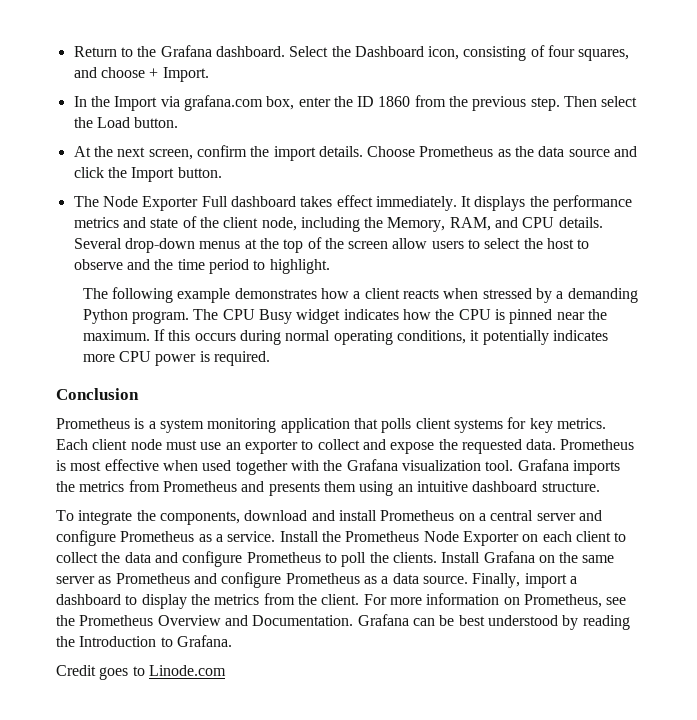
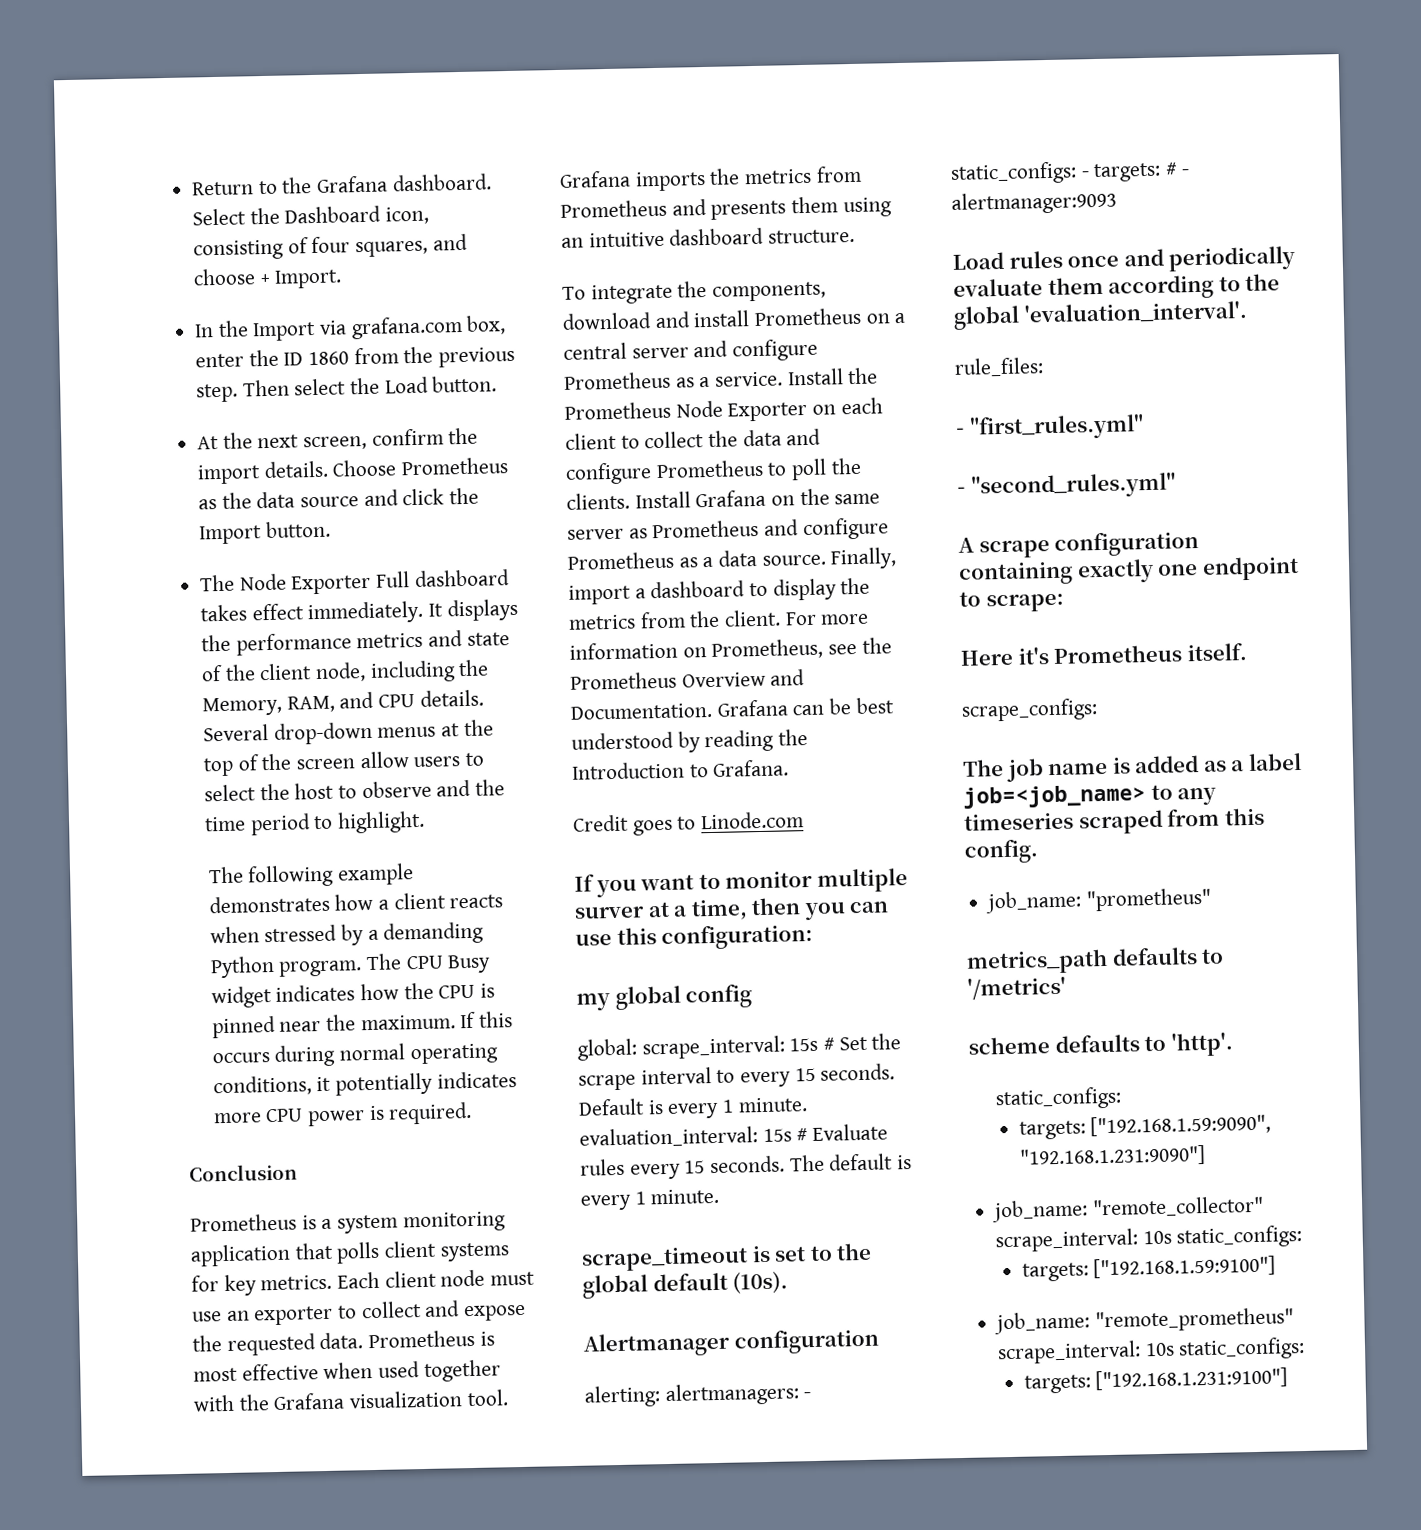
(226, 670) none -> [574,868,908,898] [574,897,890,921] [575,923,814,951] [576,984,753,1011] [577,1033,902,1061] [578,1063,896,1091] [578,1097,808,1119] [579,1123,889,1148] [580,1153,913,1180] [580,1188,720,1211] [581,1242,873,1272] [582,1271,789,1299] [583,1328,880,1358] [584,1382,812,1408] [950,161,1190,185] [951,190,1117,215] [952,245,1296,272] [953,273,1281,300] [953,300,1248,330] [954,357,1044,377] [956,414,1144,441] [957,472,1176,500] [958,530,1200,559] [958,555,1299,586] [959,591,1064,613] [960,643,1247,666] [961,698,1098,722] [962,752,1302,782] [963,784,1217,809] [964,807,1265,835] [964,839,1039,864] [985,887,1212,914] [966,947,1225,975] [967,976,1066,1000] [968,1032,1234,1057] [994,1086,1122,1111] [1018,1113,1272,1140] [1018,1144,1206,1168] [991,1195,1264,1223] [995,1225,1303,1253] [1021,1255,1277,1282] [994,1307,1294,1335] [997,1336,1306,1365] [1023,1367,1289,1394] // If you want to monitor multiple surver at a time, then you can use this configuration: // my global config // global: scrape_interval: 15s # Set the scrape interval to every 15 seconds. Default is every 1 minute. evaluation_interval: 15s # Evaluate rules every 15 seconds. The default is every 1 minute. // scrape_timeout is set to the global default (10s). // Alertmanager configuration // alerting: alertmanagers: - static_configs: - targets: # - alertmanager:9093 // Load rules once and periodically evaluate them according to the global 'evaluation_interval'. // rule_files: // - "first_rules.yml" // - "second_rules.yml" // A scrape configuration containing exactly one endpoint to scrape: // Here it's Prometheus itself. // scrape_configs: // The job name is added as a label job=<job_name> to any timeseries scraped from this config. // job_name: "prometheus" // metrics_path defaults to '/metrics' // scheme defaults to 'http'. // static_configs: // targets: ["192.168.1.59:9090", "192.168.1.231:9090"] // job_name: "remote_collector" scrape_interval: 10s static_configs: // targets: ["192.168.1.59:9100"] // job_name: "remote_prometheus" scrape_interval: 10s static_configs: // targets: ["192.168.1.231:9100"]

